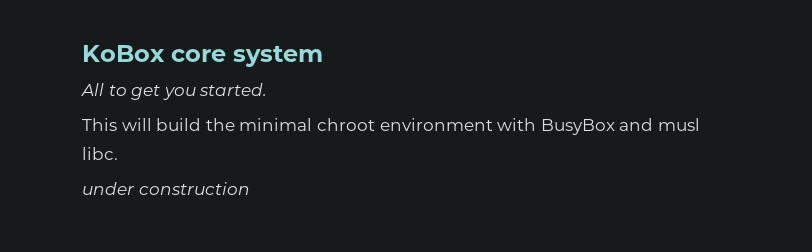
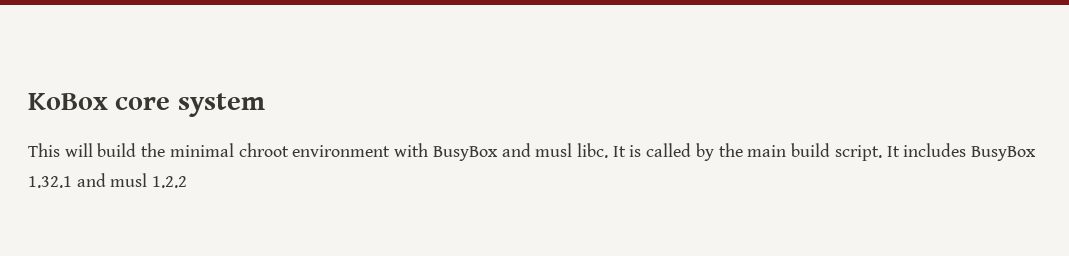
[81,83,268,100] // All to get you started. -> (265, 105) none
[82,182,250,195] // under construction -> [612,143,1036,161] [28,173,188,188] It is called by the main build script. It includes BusyBox 1.32.1 and musl 1.2.2

